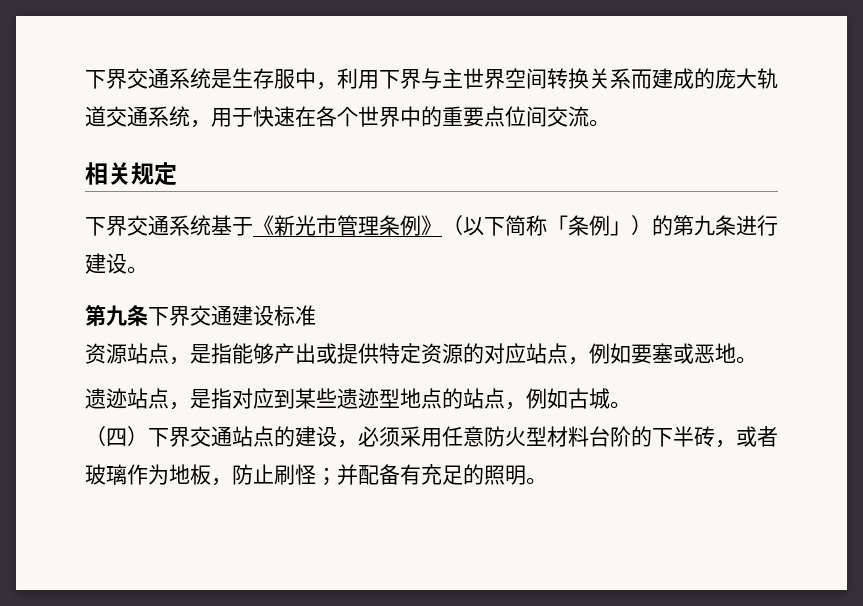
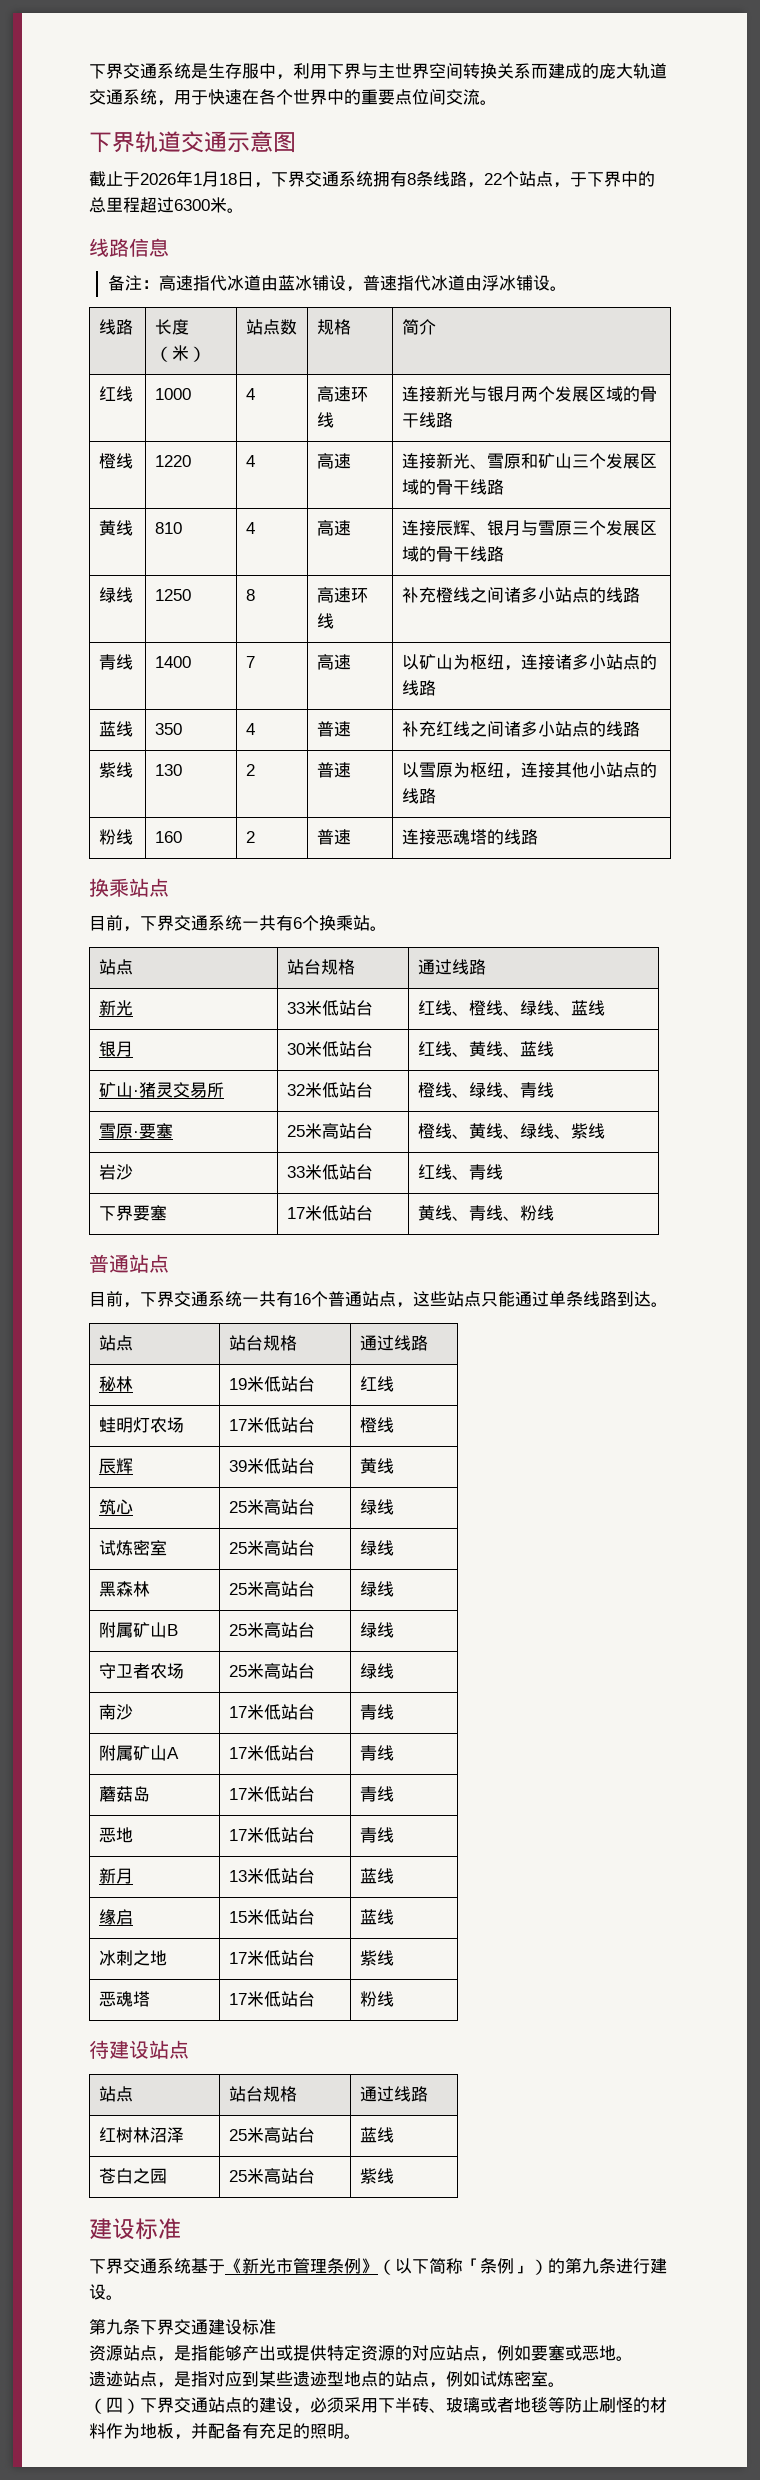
[85,162,177,186] 相关规定 -> [89,131,296,153] [89,170,655,188] [89,197,244,213] [89,238,169,257] [107,275,567,292] [99,319,134,335] [155,319,190,335] [155,345,207,362] [246,319,298,335] [317,319,352,335] [402,319,437,335] [99,386,134,402] [155,388,192,400] [246,388,256,400] [317,386,369,402] [317,412,335,428] [402,386,658,402] [402,412,454,428] [99,453,134,469] [155,455,192,467] [246,455,256,467] [317,453,352,469] [402,453,658,469] [402,479,505,495] [99,520,134,536] [155,522,183,534] [246,522,256,534] [317,520,352,536] [402,520,658,536] [402,546,505,562] [99,587,134,603] [155,589,192,601] [246,589,256,601] [317,587,369,603] [317,613,335,629] [402,587,641,603] [99,654,134,670] [155,656,192,668] [246,656,256,668] [317,654,352,670] [402,654,658,671] [402,680,437,696] [99,721,134,737] [155,723,183,735] [246,723,256,735] [317,721,352,737] [402,721,641,737] [99,762,134,778] [155,764,183,776] [246,764,256,776] [317,762,352,778] [402,762,658,779] [402,788,437,804] [99,829,134,845] [155,831,183,843] [246,831,256,843] [317,829,352,845] [402,829,539,845] [89,878,169,897] [89,915,387,932] [99,959,134,975] [287,959,356,975] [418,959,487,975] [99,1000,134,1016] [287,1000,374,1016] [418,1000,606,1016] [99,1041,134,1057] [287,1041,374,1057] [418,1041,555,1057] [99,1082,225,1098] [287,1082,374,1098] [418,1082,555,1098] [99,1123,174,1139] [287,1123,374,1139] [418,1123,606,1139] [99,1164,134,1180] [287,1164,374,1180] [418,1164,504,1180] [99,1205,168,1221] [287,1205,374,1221] [418,1205,555,1221] [89,1254,169,1273] [89,1291,668,1308] [99,1335,134,1351] [229,1335,298,1351] [360,1335,429,1351] [99,1376,134,1392] [229,1376,316,1392] [360,1376,395,1392] [99,1417,185,1433] [229,1417,316,1433] [360,1417,395,1433] [99,1458,134,1474] [229,1458,316,1474] [360,1458,395,1474] [99,1499,134,1515] [229,1499,316,1515] [360,1499,395,1515] [99,1540,168,1556] [229,1540,316,1556] [360,1540,395,1556] [99,1581,151,1597] [229,1581,316,1597] [360,1581,395,1597] [99,1622,179,1638] [229,1622,316,1638] [360,1622,395,1638] [99,1663,185,1679] [229,1663,316,1679] [360,1663,395,1679] [99,1704,134,1720] [229,1704,316,1720] [360,1704,395,1720] [99,1745,180,1761] [229,1745,316,1761] [360,1745,395,1761] [99,1786,151,1802] [229,1786,316,1802] [360,1786,395,1802] [99,1827,134,1843] [229,1827,316,1843] [360,1827,395,1843] [99,1868,134,1884] [229,1868,316,1884] [360,1868,395,1884] [99,1909,134,1925] [229,1909,316,1925] [360,1909,395,1925] [99,1950,168,1966] [229,1950,316,1966] [360,1950,395,1966] [99,1991,151,2007] [229,1991,316,2007] [360,1991,395,2007] [89,2040,189,2059] [99,2086,134,2102] [229,2086,298,2102] [360,2086,429,2102] [99,2127,185,2143] [229,2127,316,2143] [360,2127,395,2143] [99,2168,168,2184] [229,2168,316,2184] [360,2168,395,2184] [89,2218,181,2240] 下界轨道交通示意图 // 截止于2026年1月18日，下界交通系统拥有8条线路，22个站点，于下界中的总里程超过6300米。 // 线路信息 // 备注：高速指代冰道由蓝冰铺设，普速指代冰道由浮冰铺设。 // 线路 | 长度（米） | 站点数 | 规格 | 简介 // 红线 | 1000 | 4 | 高速环线 | 连接新光与银月两个发展区域的骨干线路 // 橙线 | 1220 | 4 | 高速 | 连接新光、雪原和矿山三个发展区域的骨干线路 // 黄线 | 810 | 4 | 高速 | 连接辰辉、银月与雪原三个发展区域的骨干线路 // 绿线 | 1250 | 8 | 高速环线 | 补充橙线之间诸多小站点的线路 // 青线 | 1400 | 7 | 高速 | 以矿山为枢纽，连接诸多小站点的线路 // 蓝线 | 350 | 4 | 普速 | 补充红线之间诸多小站点的线路 // 紫线 | 130 | 2 | 普速 | 以雪原为枢纽，连接其他小站点的线路 // 粉线 | 160 | 2 | 普速 | 连接恶魂塔的线路 // 换乘站点 // 目前，下界交通系统一共有6个换乘站。 // 站点 | 站台规格 | 通过线路 // 新光 | 33米低站台 | 红线、橙线、绿线、蓝线 // 银月 | 30米低站台 | 红线、黄线、蓝线 // 矿山·猪灵交易所 | 32米低站台 | 橙线、绿线、青线 // 雪原·要塞 | 25米高站台 | 橙线、黄线、绿线、紫线 // 岩沙 | 33米低站台 | 红线、青线 // 下界要塞 | 17米低站台 | 黄线、青线、粉线 // 普通站点 // 目前，下界交通系统一共有16个普通站点，这些站点只能通过单条线路到达。 // 站点 | 站台规格 | 通过线路 // 秘林 | 19米低站台 | 红线 // 蛙明灯农场 | 17米低站台 | 橙线 // 辰辉 | 39米低站台 | 黄线 // 筑心 | 25米高站台 | 绿线 // 试炼密室 | 25米高站台 | 绿线 // 黑森林 | 25米高站台 | 绿线 // 附属矿山B | 25米高站台 | 绿线 // 守卫者农场 | 25米高站台 | 绿线 // 南沙 | 17米低站台 | 青线 // 附属矿山A | 17米低站台 | 青线 // 蘑菇岛 | 17米低站台 | 青线 // 恶地 | 17米低站台 | 青线 // 新月 | 13米低站台 | 蓝线 // 缘启 | 15米低站台 | 蓝线 // 冰刺之地 | 17米低站台 | 紫线 // 恶魂塔 | 17米低站台 | 粉线 // 待建设站点 // 站点 | 站台规格 | 通过线路 // 红树林沼泽 | 25米高站台 | 蓝线 // 苍白之园 | 25米高站台 | 紫线 // 建设标准
[568,388,610,409] 古城 -> [480,2371,548,2387] 试炼密室
[442,426,778,448] [85,464,337,486] 任意防火型材料台阶的下半砖，或者玻璃作为地板，防止刷怪； -> [378,2396,667,2413] [89,2423,191,2440] 下半砖、玻璃或者地毯等防止刷怪的材料作为地板，

